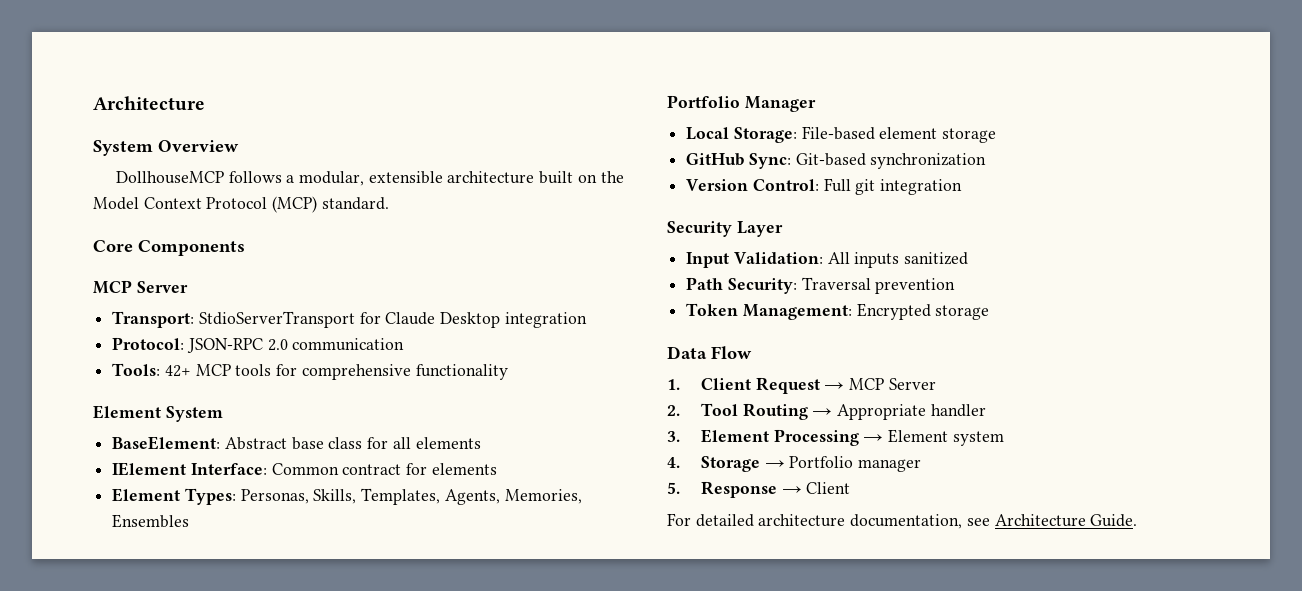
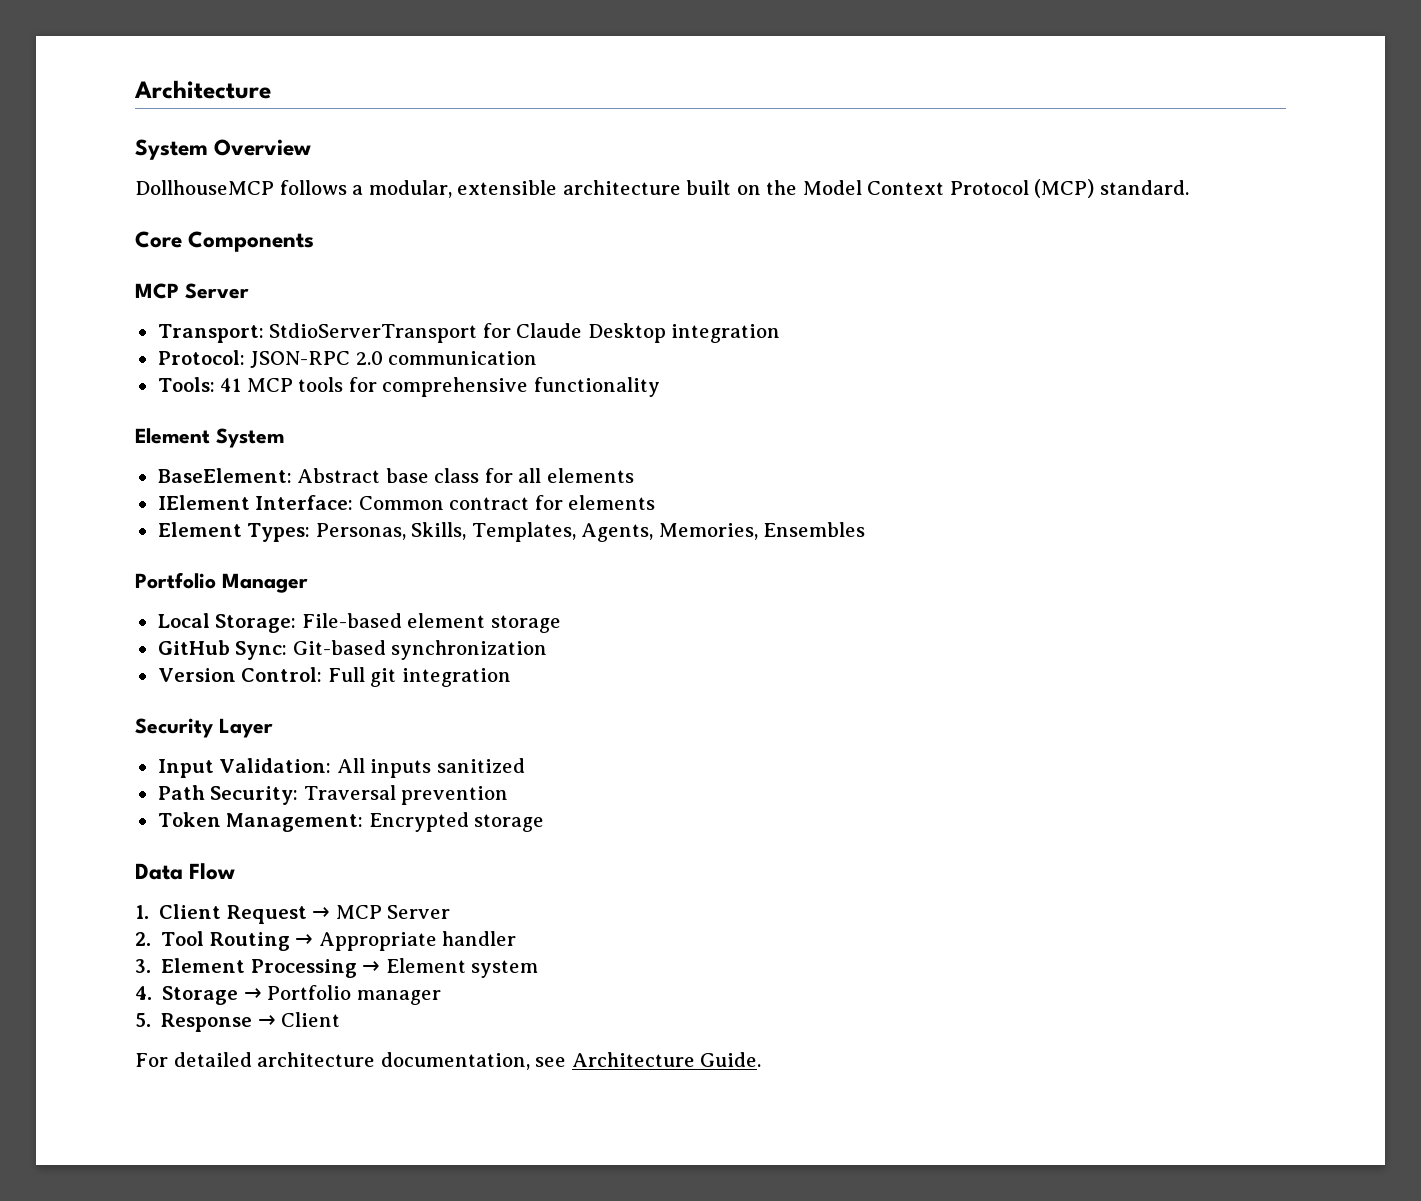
[164,365,191,377] 42+ -> [220,378,242,392] 41

